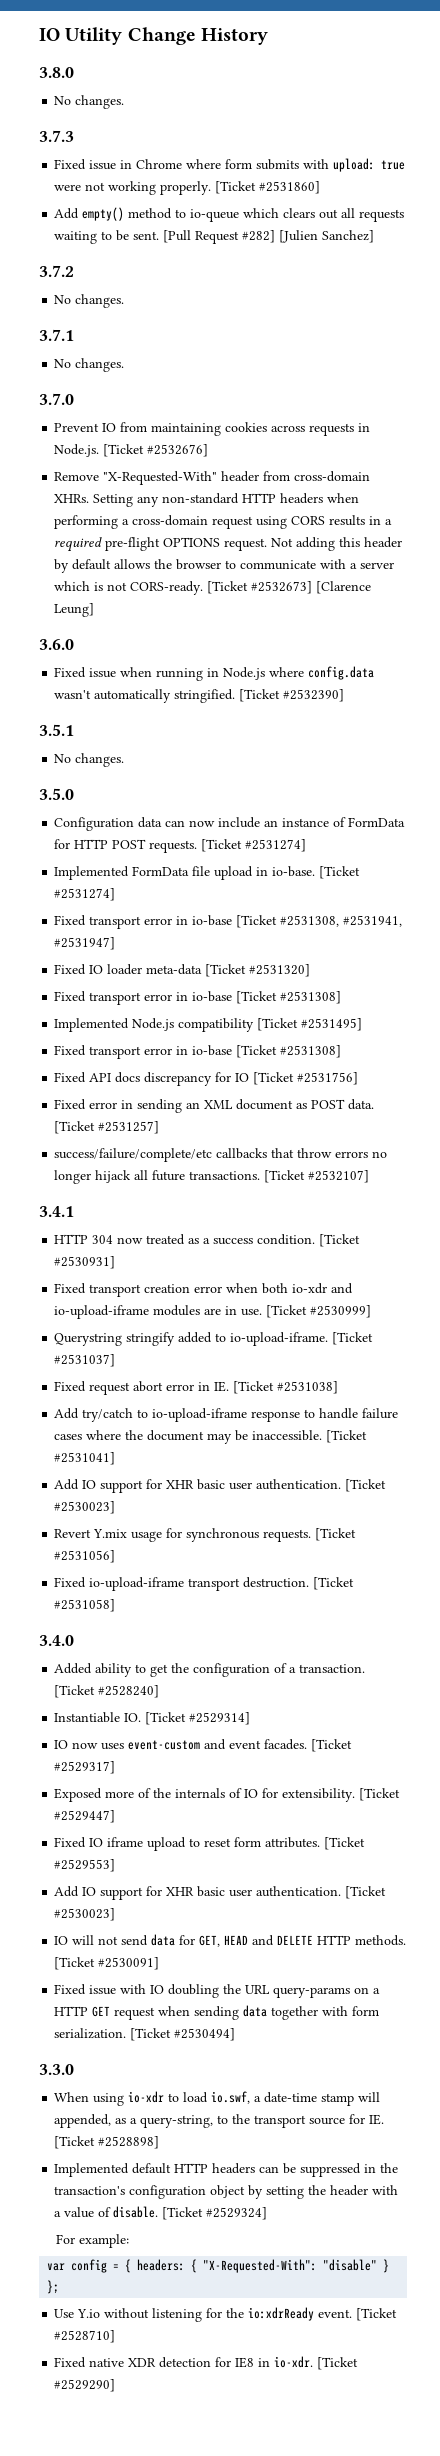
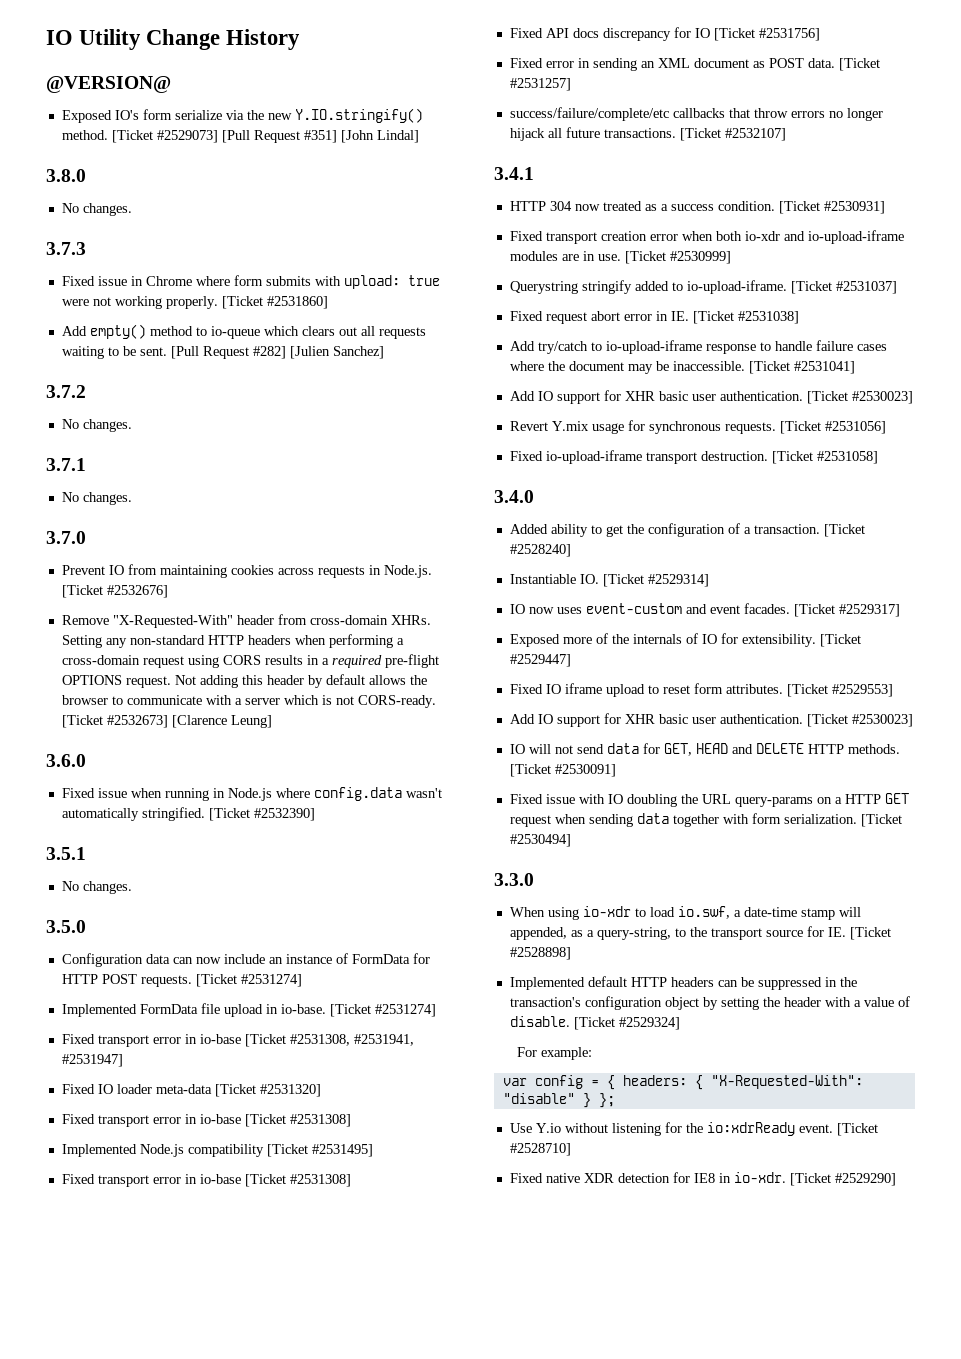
(268, 36) none -> [46,76,171,93] [61,108,423,123] [61,130,419,143] // @VERSION@ // Exposed IO's form serialize via the new Y.IO.stringify() method. [Ticket #2529073] [Pull Request #351] [John Lindal]

